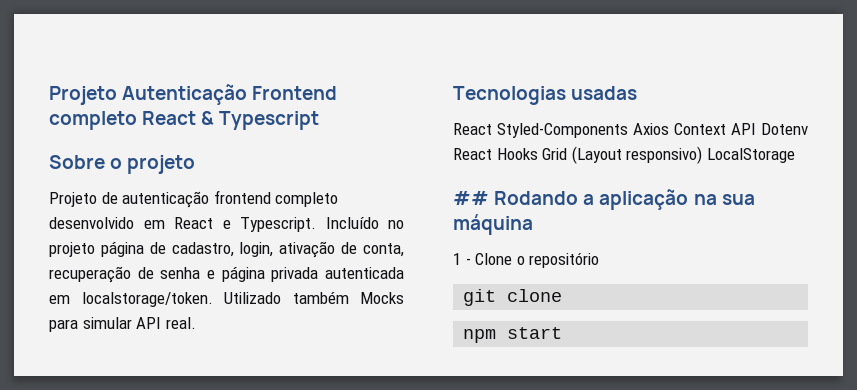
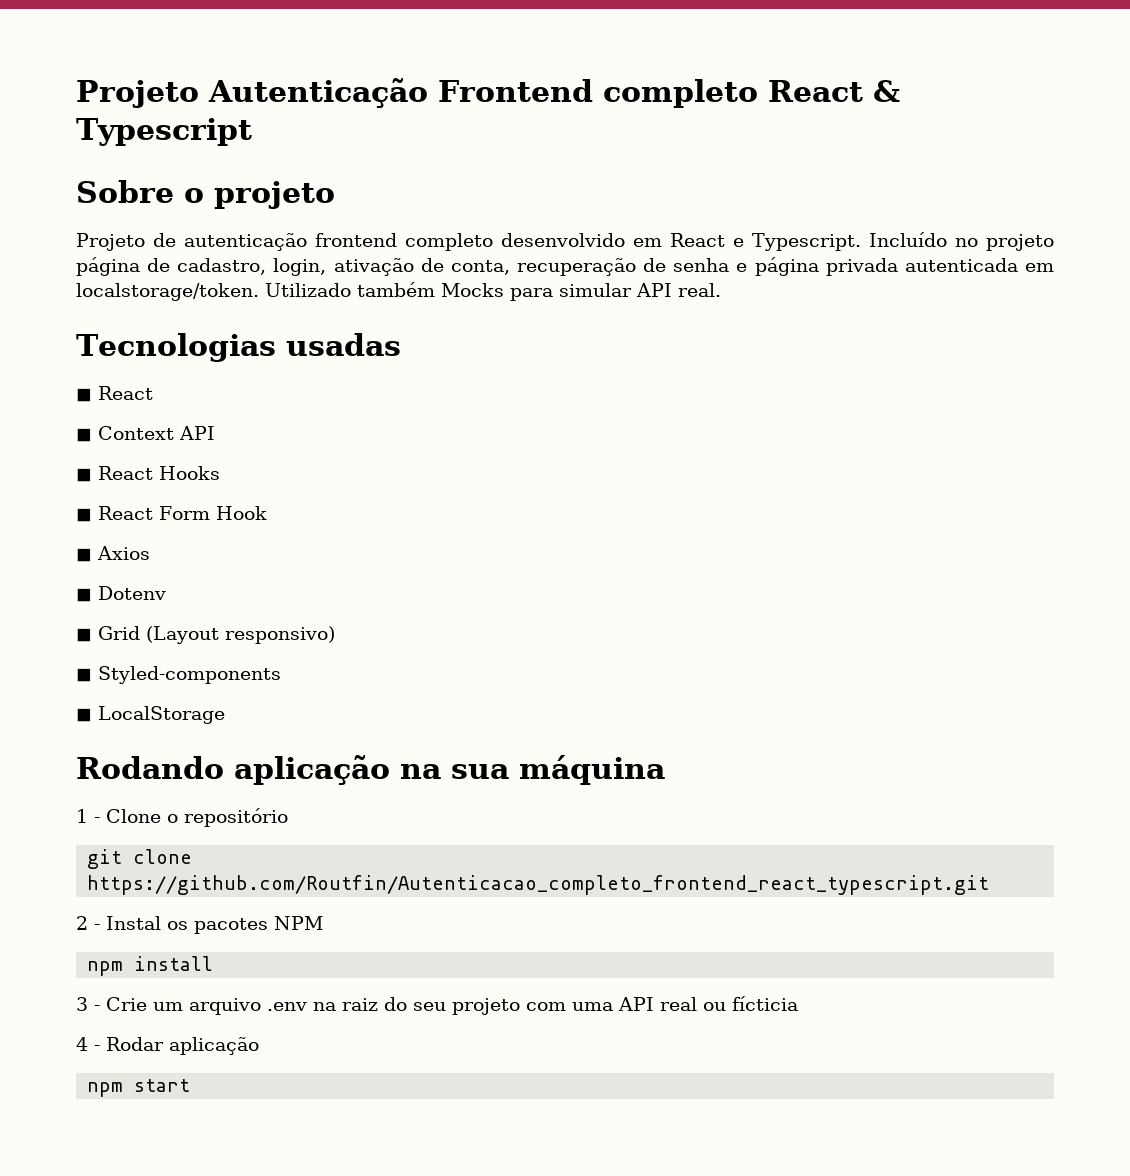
[453,123,669,138] React Styled-Components Axios -> [76,386,153,402] [76,428,92,442] ◼ React // ◼
[761,123,808,135] Dotenv -> [76,468,92,482] // ◼
[542,146,795,164] [453,191,595,205] Grid (Layout responsivo) LocalStorage // ## Rodando a -> [76,506,267,522] [76,546,150,562] [76,586,166,602] [76,626,335,644] [76,666,281,684] [76,706,225,724] [76,756,224,779] // ◼ React Form Hook // ◼ Axios // ◼ Dotenv // ◼ Grid (Layout responsivo) // ◼ Styled-components // ◼ LocalStorage // Rodando
(563, 295) none -> [87,875,990,895] [76,916,323,934] [87,956,214,976] [76,996,798,1015] [76,1037,259,1055] https://github.com/Routfin/Autenticacao_completo_frontend_react_typescript.git // 2 - Instal os pacotes NPM // npm install // 3 - Crie um arquivo .env na raiz do seu projeto com uma API real ou fícticia // 4 - Rodar aplicação

